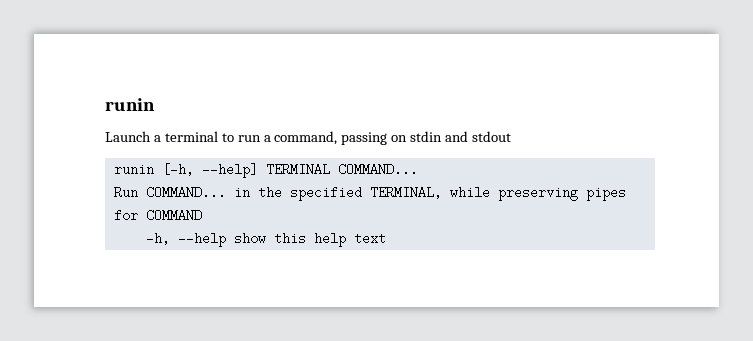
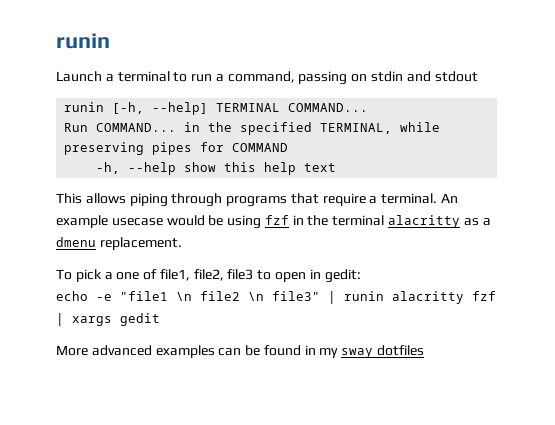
(386, 238) none -> [56,193,459,207] [56,215,491,229] [56,237,182,250] [56,269,361,283] [56,291,496,304] [56,313,160,326] [56,345,425,358] // This allows piping through programs that require a terminal. An example usecase would be using fzf in the terminal alacritty as a dmenu replacement. // To pick a one of file1, file2, file3 to open in gedit: // echo -e "file1 \n file2 \n file3" | runin alacritty fzf | xargs gedit // More advanced examples can be found in my sway dotfiles

